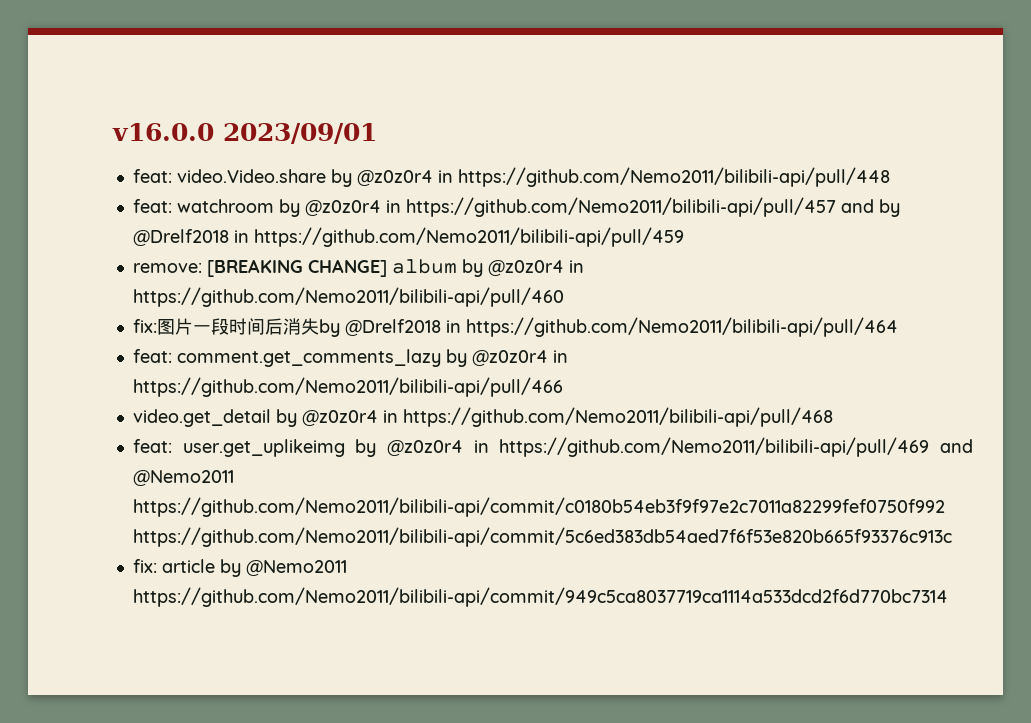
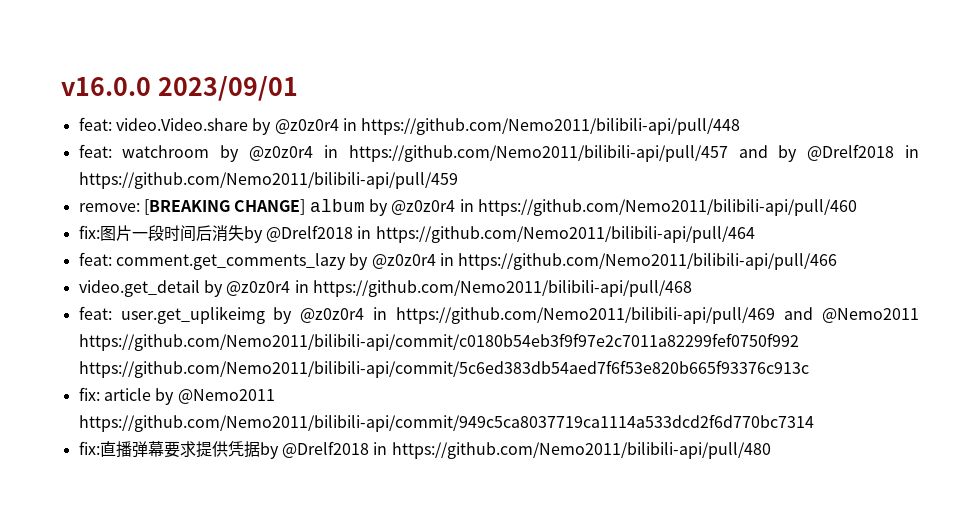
(948, 597) none -> [78,441,771,459] // fix:直播弹幕要求提供凭据by @Drelf2018 in https://github.com/Nemo2011/bilibili-api/pull/480

